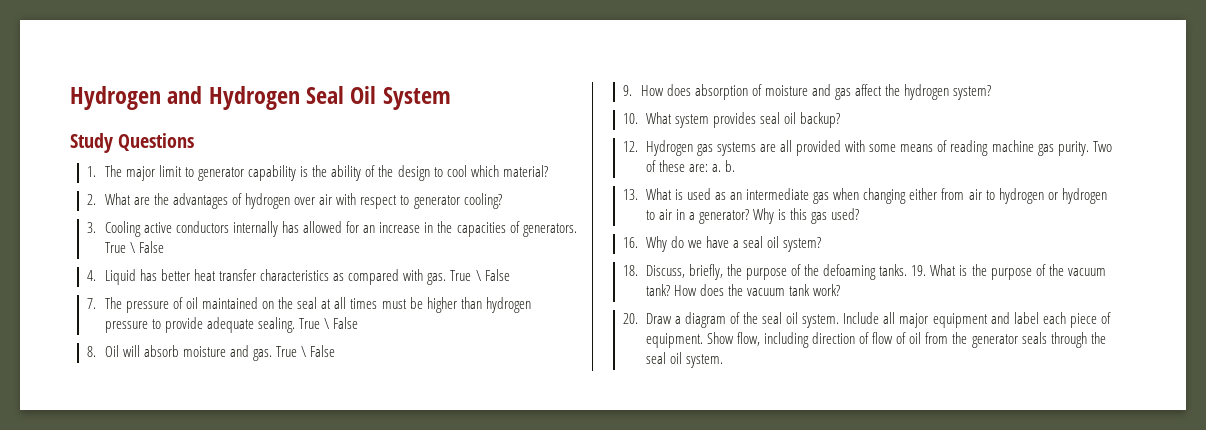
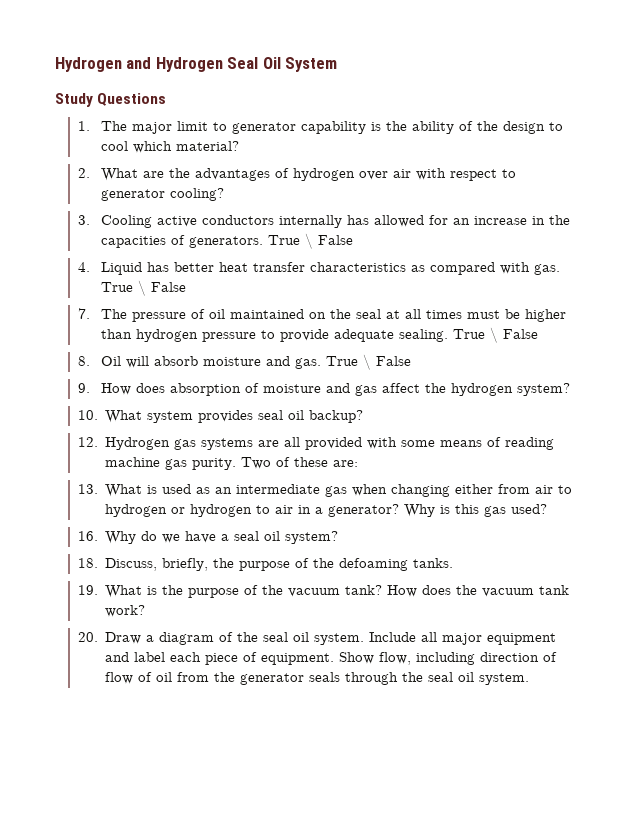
[712,160,736,172] a. b. -> (359, 463) none
(908, 270) none -> (454, 563) //

